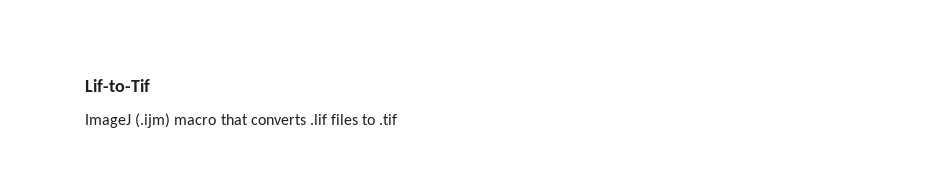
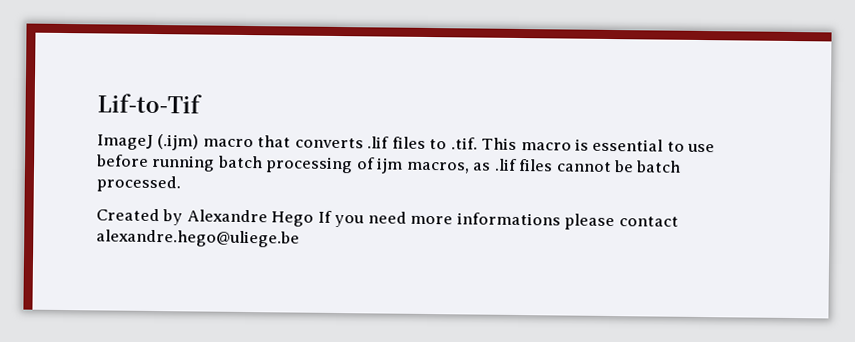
[379,114,398,125] .tif -> [450,137,716,153] [96,154,682,174] [96,175,181,193] [96,208,679,231] [96,229,300,248] .tif. This macro is essential to use before running batch processing of ijm macros, as .lif files cannot be batch processed. // Created by Alexandre Hego If you need more informations please contact alexandre.hego@uliege.be

